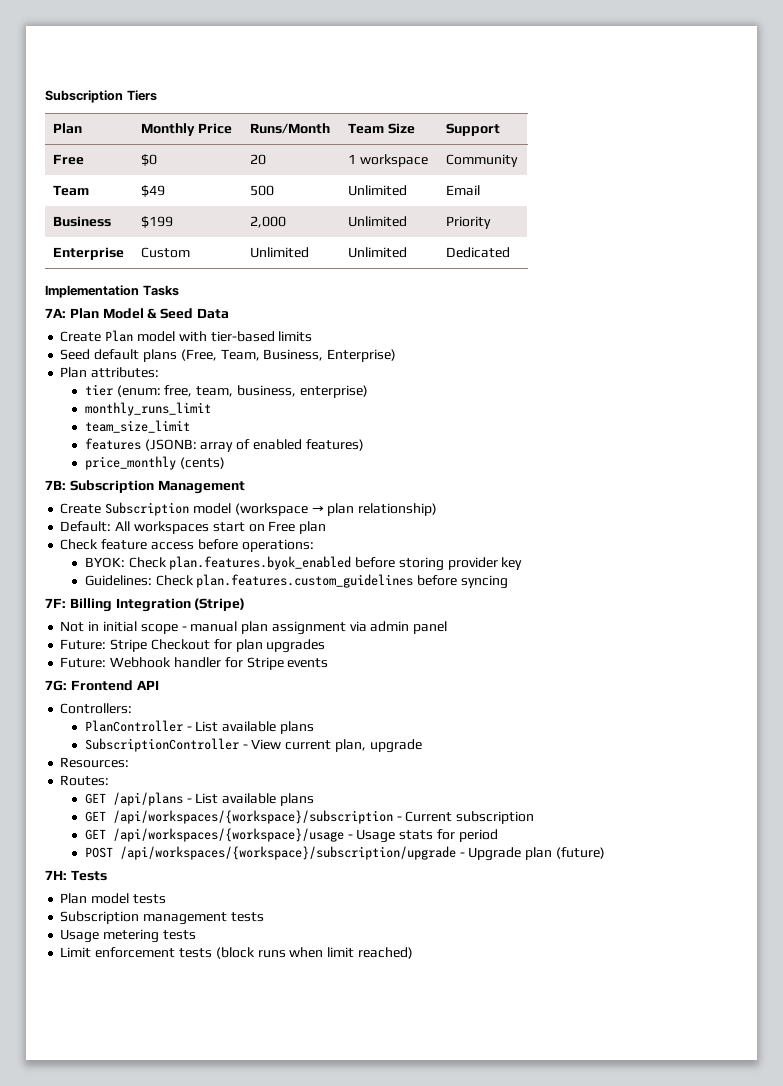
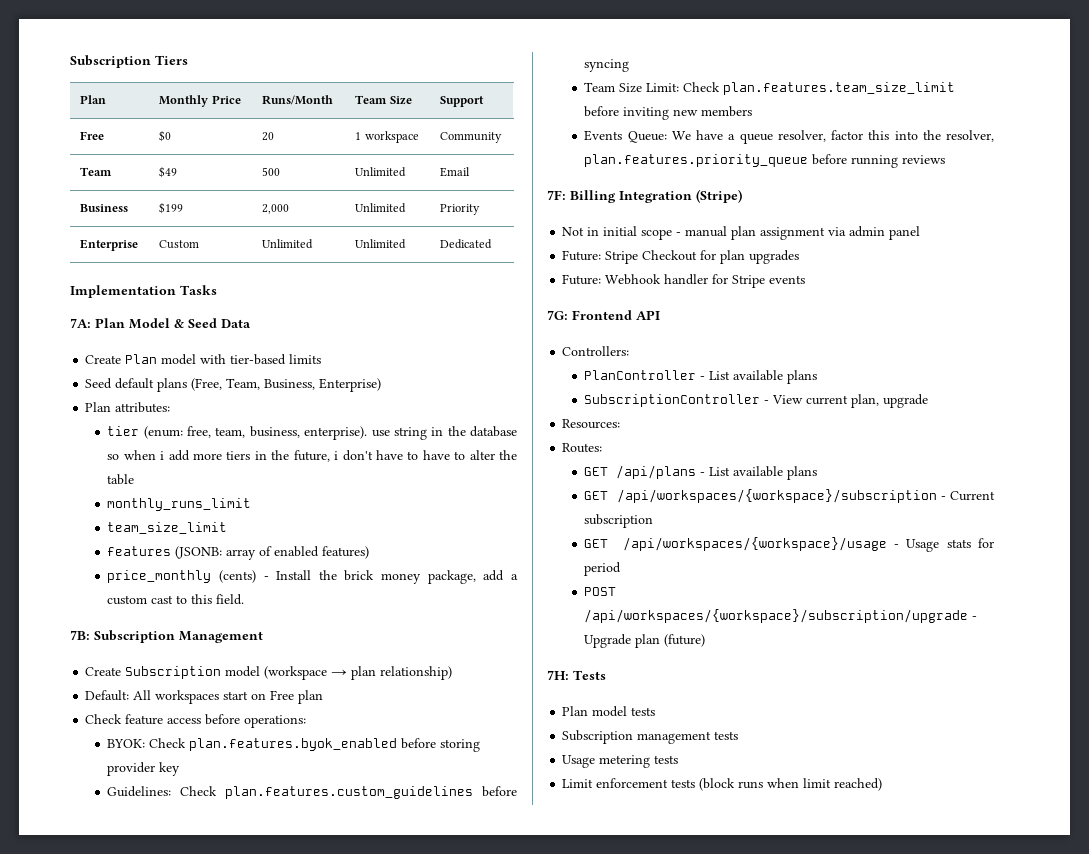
[299,385,368,398] enterprise) -> [304,426,517,440] [107,450,517,462] [107,474,135,485] enterprise). use string in the database so when i add more tiers in the future, i don't have to have to alter the table
(225, 463) none -> [263,570,518,584] [107,594,245,605] - Install the brick money package, add a custom cast to this field.
(508, 582) none -> [584,82,956,95] [584,106,753,120] [584,130,994,144] [584,154,946,168] // Team Size Limit: Check plan.features.team_size_limit before inviting new members // Events Queue: We have a queue resolver, factor this into the resolver, plan.features.priority_queue before running reviews

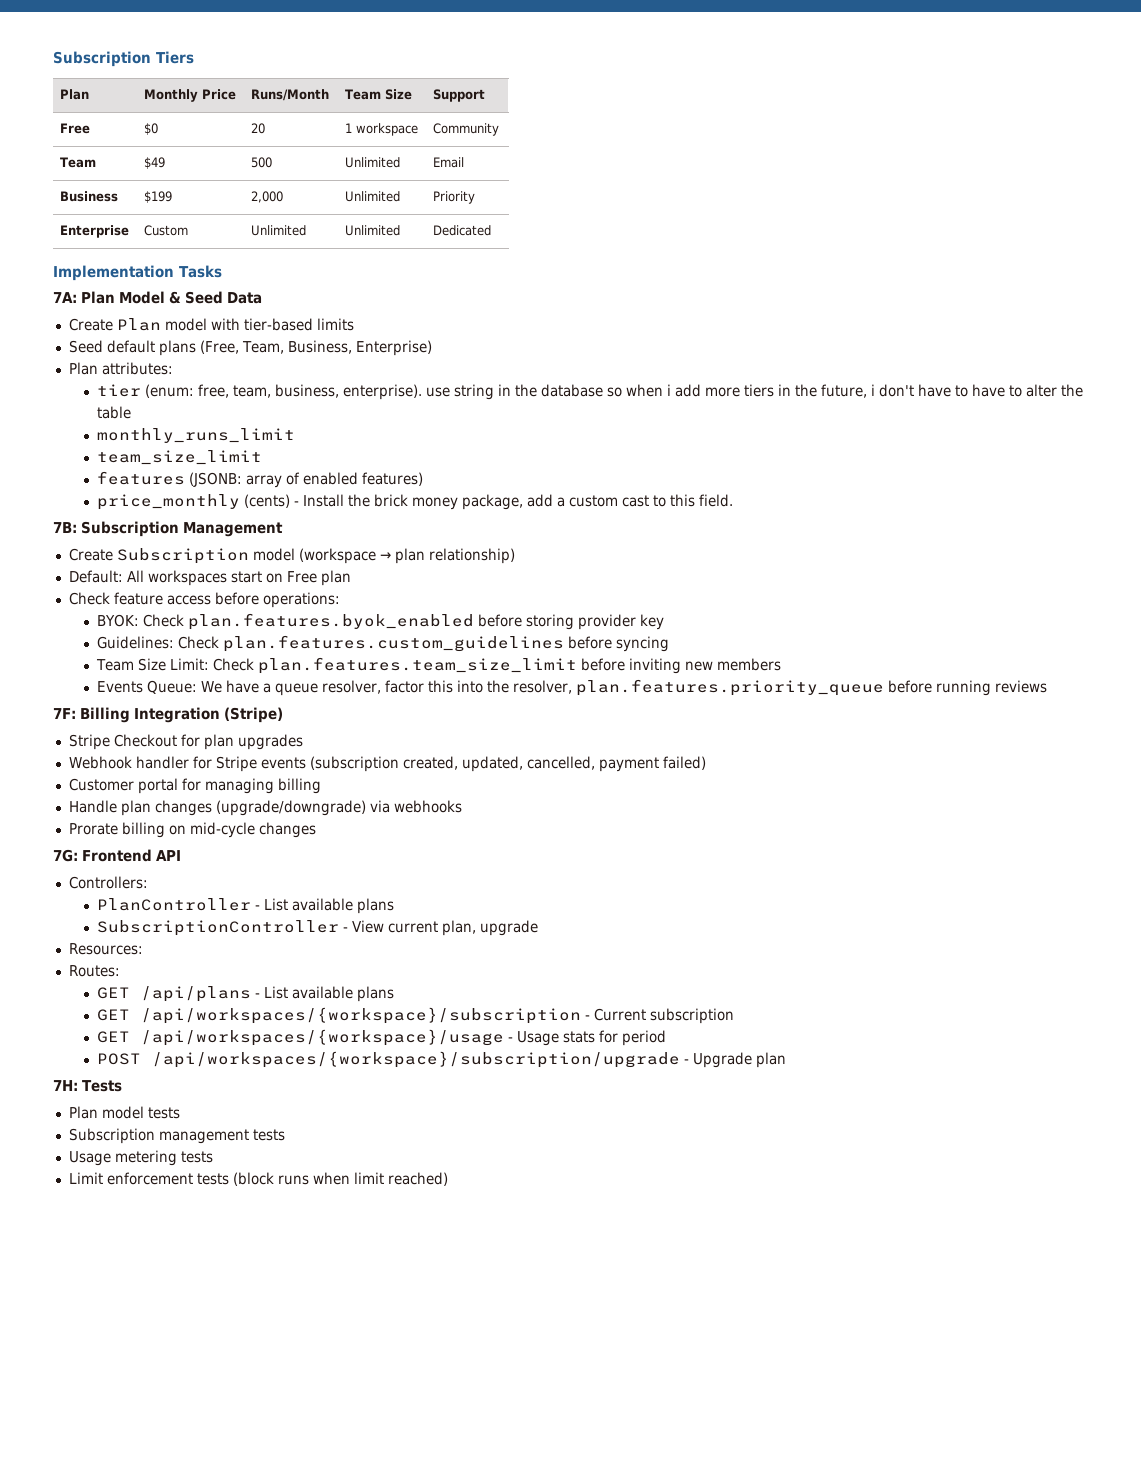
[562,226,921,240] [562,250,602,261] Not in initial scope - manual plan assignment via admin panel // Future: -> (283, 715) none
[562,274,602,285] Future: -> (303, 742) none
(806, 279) none -> [309,756,706,772] [68,778,321,794] [68,800,462,816] [68,822,316,838] (subscription created, updated, cancelled, payment failed) // Customer portal for managing billing // Handle plan changes (upgrade/downgrade) via webhooks // Prorate billing on mid-cycle changes
[664,634,706,647] (future) -> (787, 1060) none

